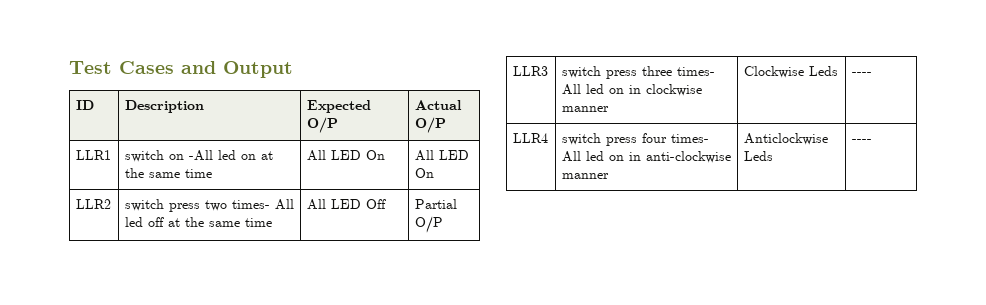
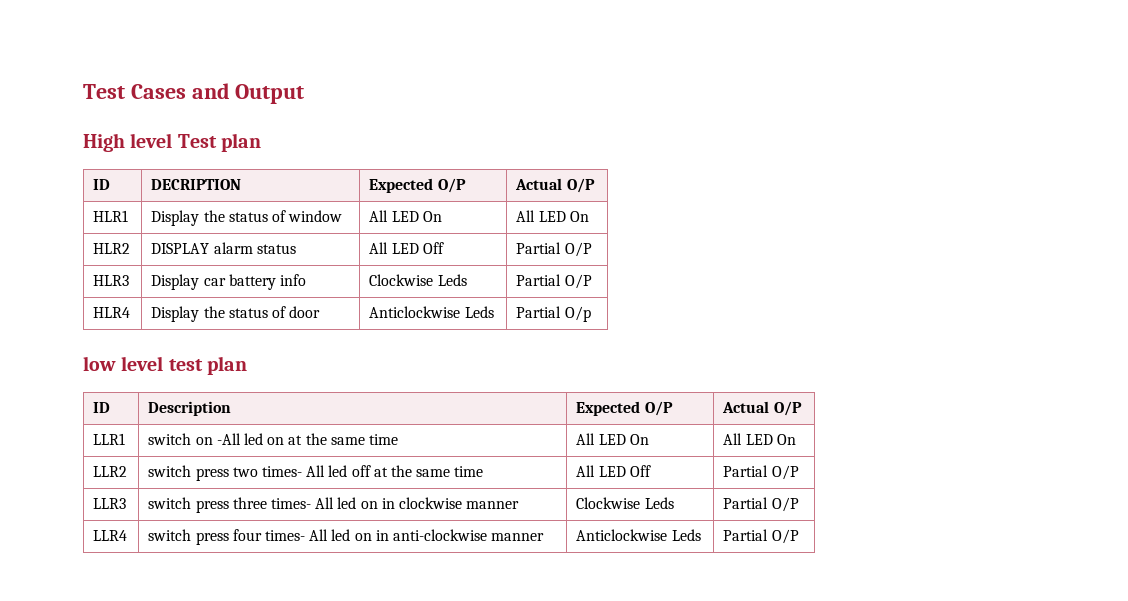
(293, 69) none -> [83,133,262,152] [93,179,111,190] [151,179,242,190] [369,178,466,193] [515,178,595,193] [93,210,129,222] [151,210,343,226] [369,210,442,222] [516,210,589,222] [93,243,131,254] [151,242,296,254] [369,242,444,254] [516,242,592,257] [93,275,130,286] [151,274,306,290] [369,274,467,286] [516,274,592,289] [93,307,131,318] [151,306,321,322] [369,306,494,318] [516,306,591,322] [83,356,248,375] // High level Test plan // ID | DECRIPTION | Expected O/P | Actual O/P // HLR1 | Display the status of window | All LED On | All LED On // HLR2 | DISPLAY alarm status | All LED Off | Partial O/P // HLR3 | Display car battery info | Clockwise Leds | Partial O/P // HLR4 | Display the status of door | Anticlockwise Leds | Partial O/p // low level test plan
[851,72,872,76] ---- -> [723,497,799,512] Partial O/P
[851,139,872,143] ---- -> [723,529,799,544] Partial O/P

